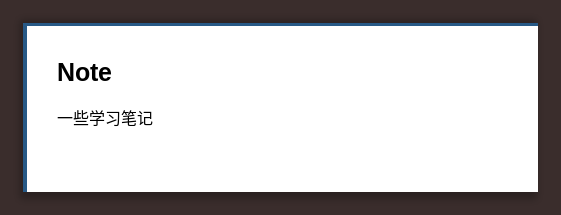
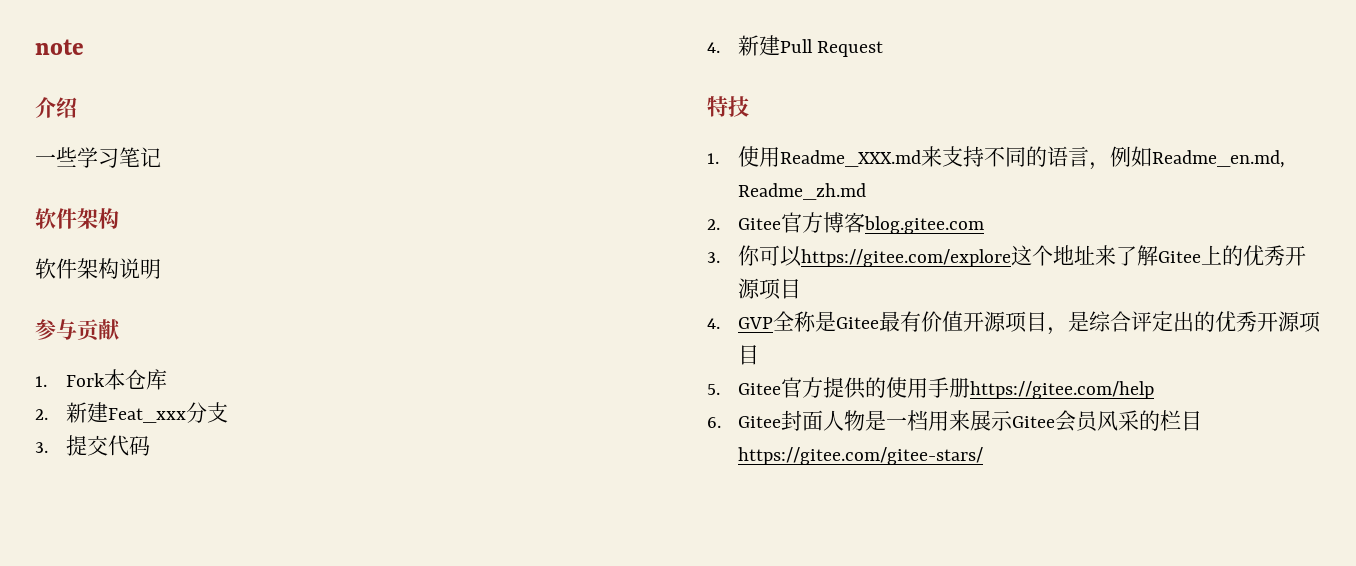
[57,63,112,81] Note -> [35,39,84,55] [35,97,77,118] note // 介绍
(153, 118) none -> [35,208,119,229] [35,258,161,279] [35,319,121,342] [35,369,167,390] [35,402,228,423] [35,435,150,456] [707,35,884,57] [707,96,749,117] [707,146,1285,170] [737,183,866,200] [707,212,984,234] [707,245,1306,267] [737,278,801,300] [707,311,1321,335] [737,345,759,365] [707,377,1154,399] [707,410,1202,432] [737,447,983,465] // 软件架构 // 软件架构说明 // 参与贡献 // 1. Fork本仓库 // 2.新建Feat_xxx分支 // 3.提交代码 // 4.新建Pull Request // 特技 // 1.使用Readme_XXX.md来支持不同的语言，例如Readme_en.md, Readme_zh.md // 2. Gitee官方博客blog.gitee.com // 3.你可以https://gitee.com/explore这个地址来了解Gitee上的优秀开源项目 // 4. GVP全称是Gitee最有价值开源项目，是综合评定出的优秀开源项目 // 5. Gitee官方提供的使用手册https://gitee.com/help // 6. Gitee封面人物是一档用来展示Gitee会员风采的栏目https://gitee.com/gitee-stars/

